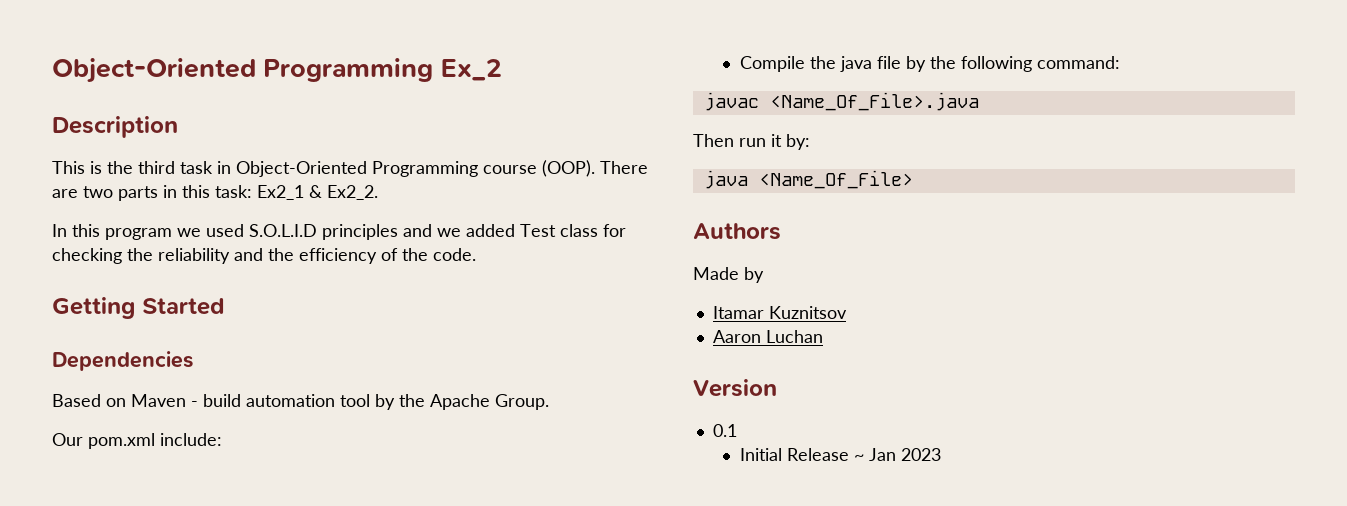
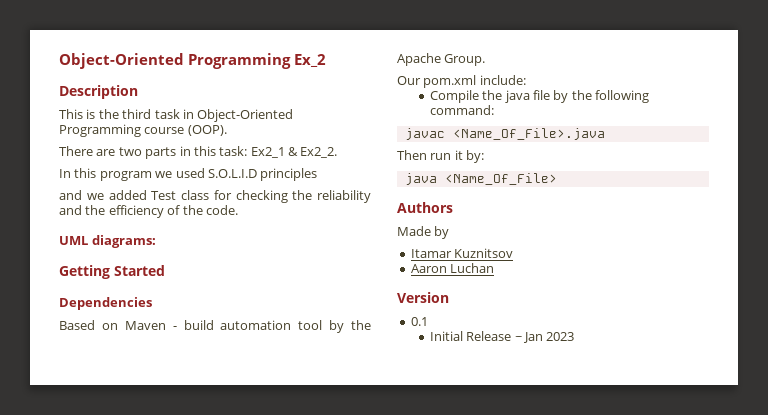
(595, 168) none -> (227, 130) //
(398, 232) none -> (318, 174) //
(476, 254) none -> [59,235,156,248] // UML diagrams:

